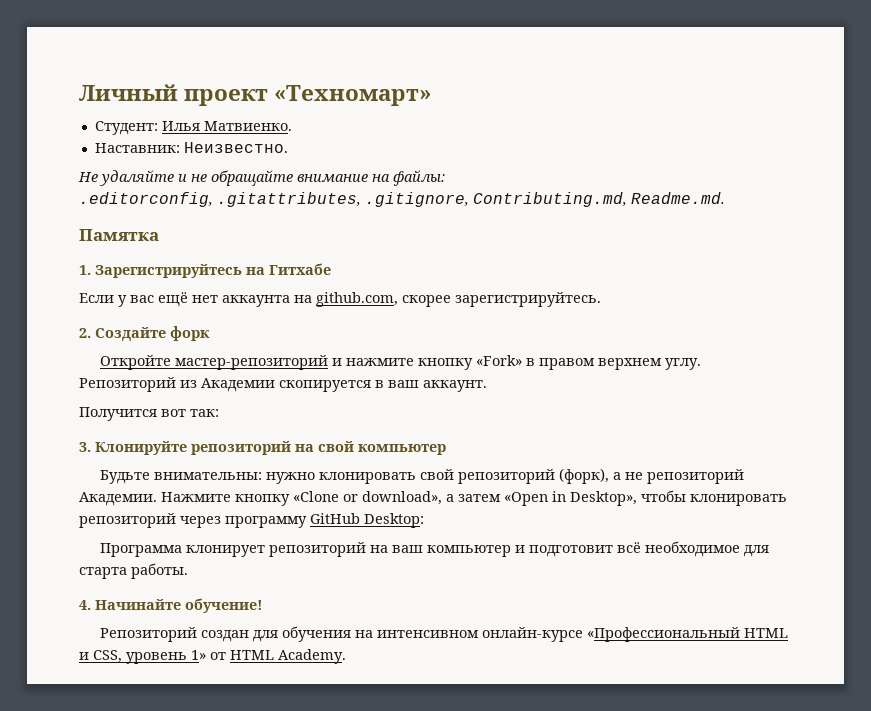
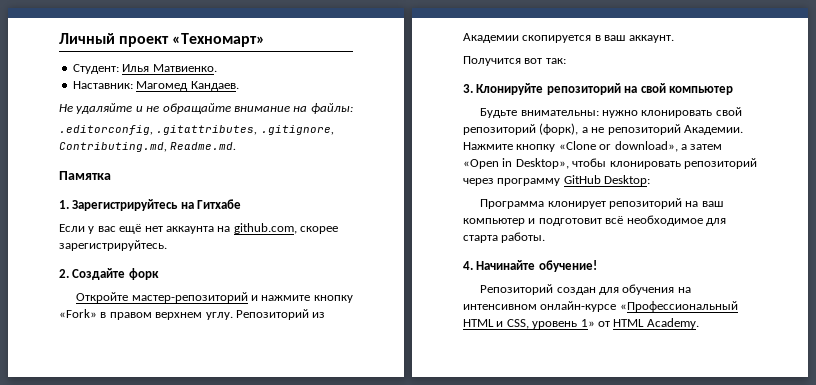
[183,142,288,153] Неизвестно. -> [136,81,239,91] Магомед Кандаев.

